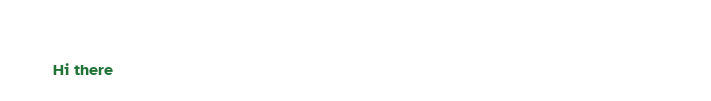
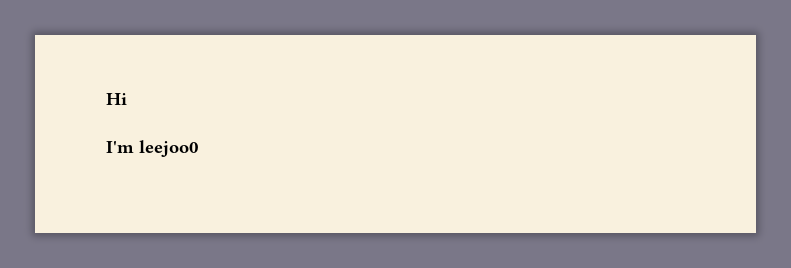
[74,65,113,75] there -> [106,140,199,157] // I'm leejoo0

